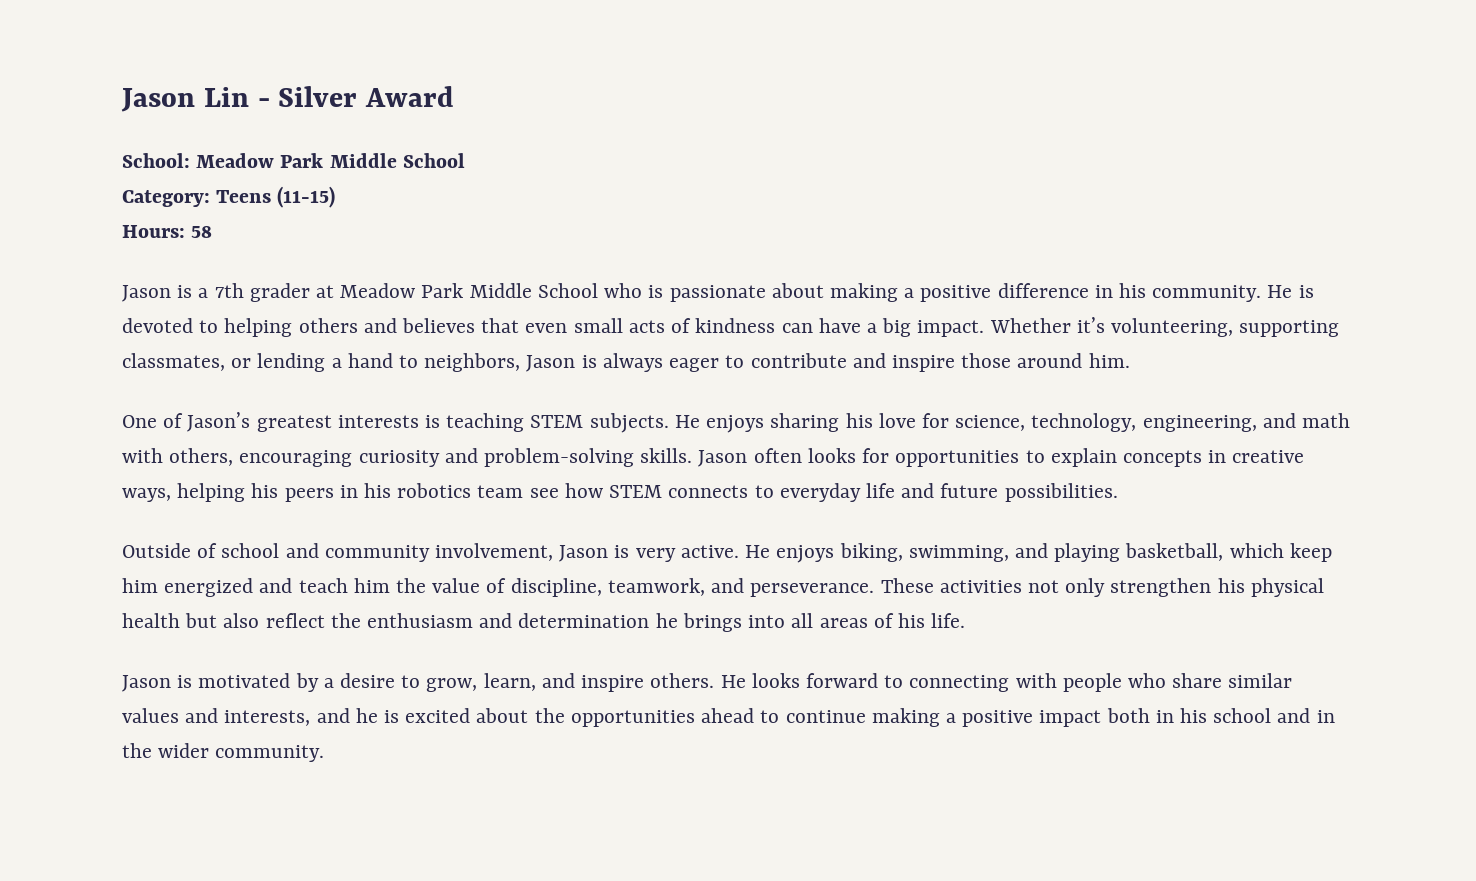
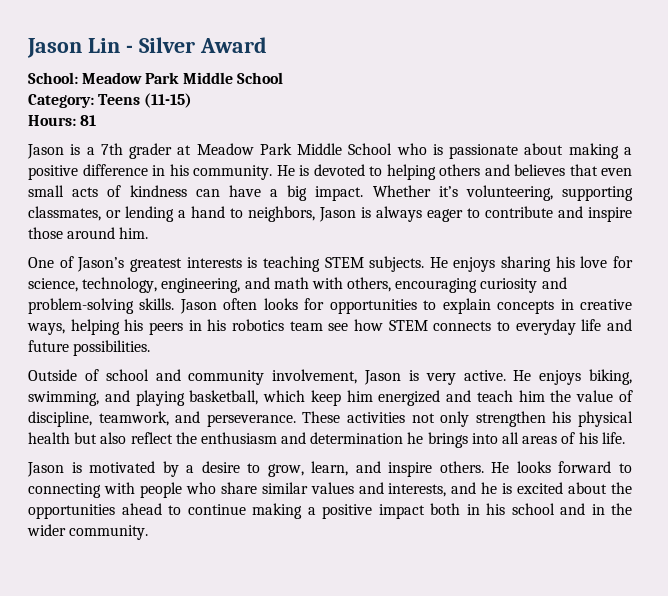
[191,225,213,238] 58 -> [80,115,97,126] 81

